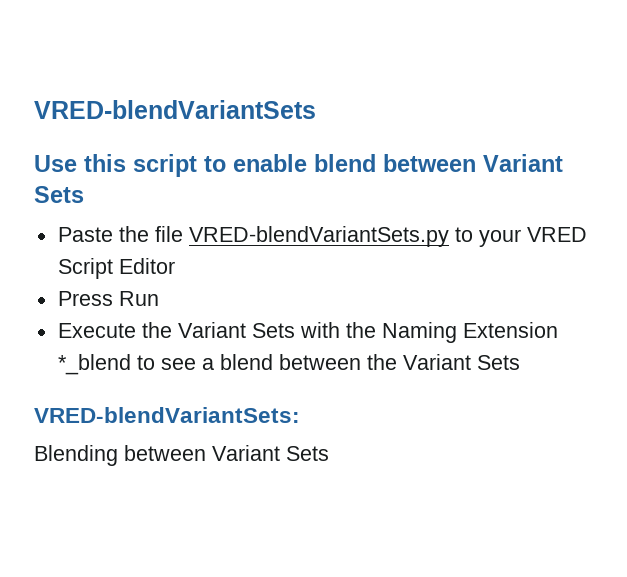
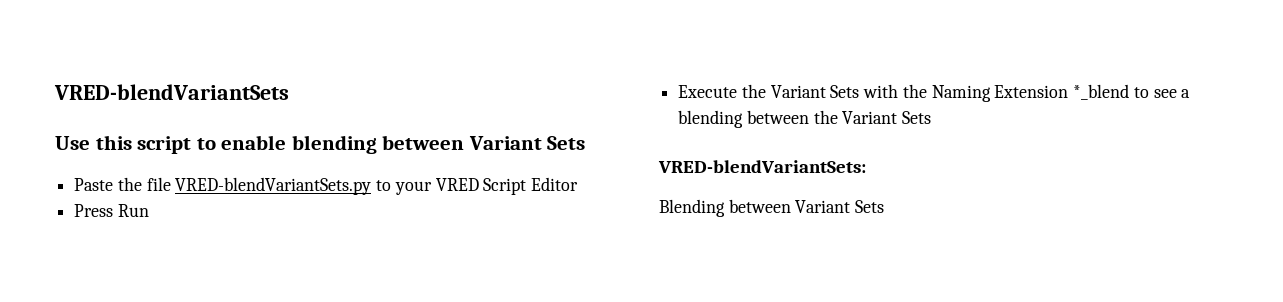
[314,154,376,172] blend -> [291,135,377,154] blending
[219,354,273,370] blend -> [678,110,744,128] blending

